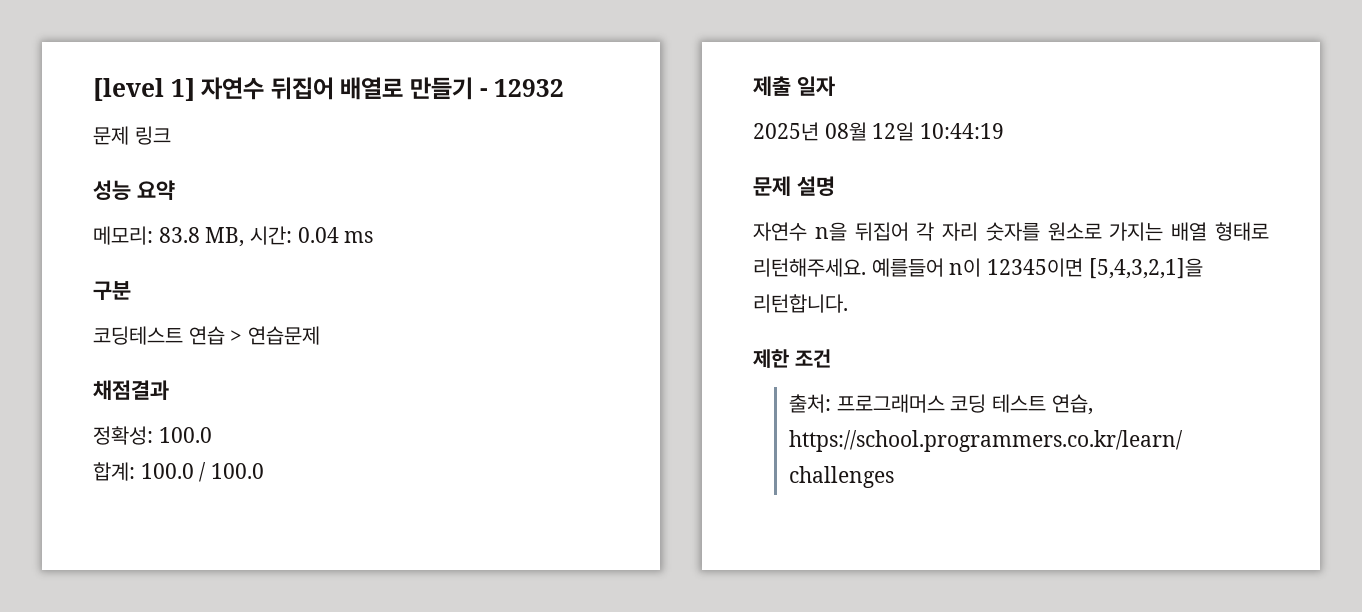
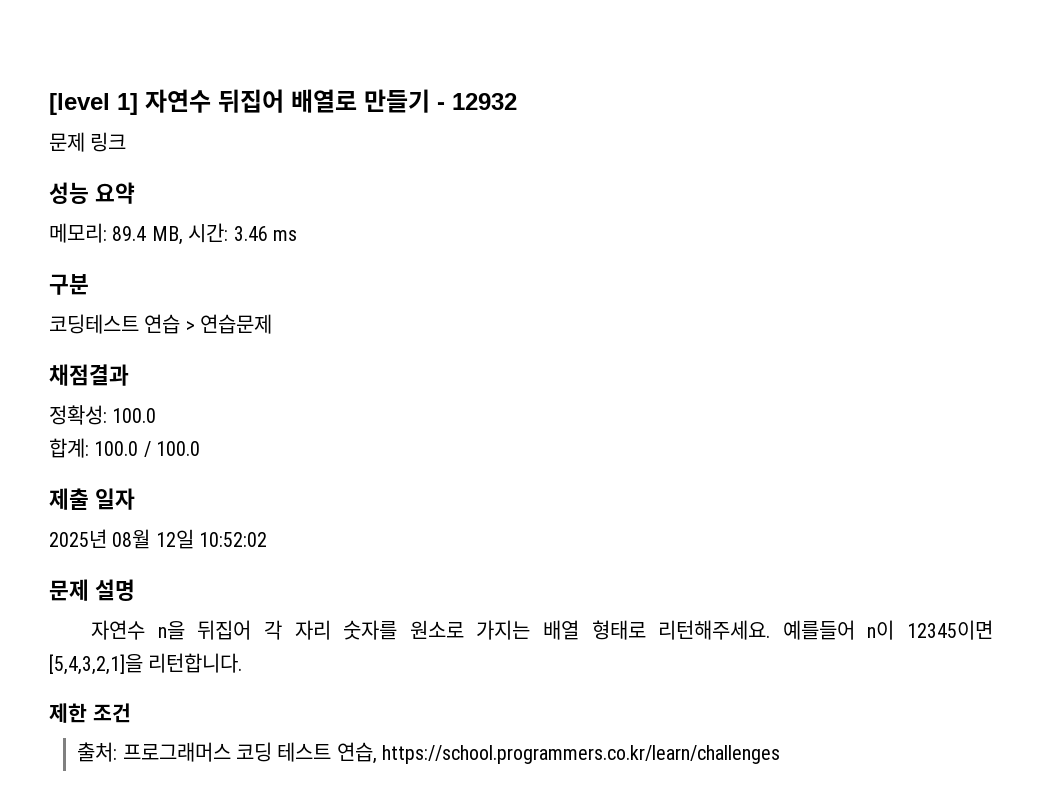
[158,227,200,243] 83.8 -> [112,226,147,241] 89.4
[297,227,339,243] 0.04 -> [233,226,268,241] 3.46
[920,123,1005,139] 10:44:19 -> [199,532,268,547] 10:52:02

